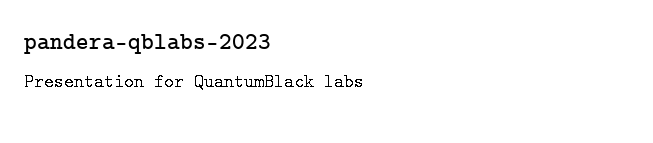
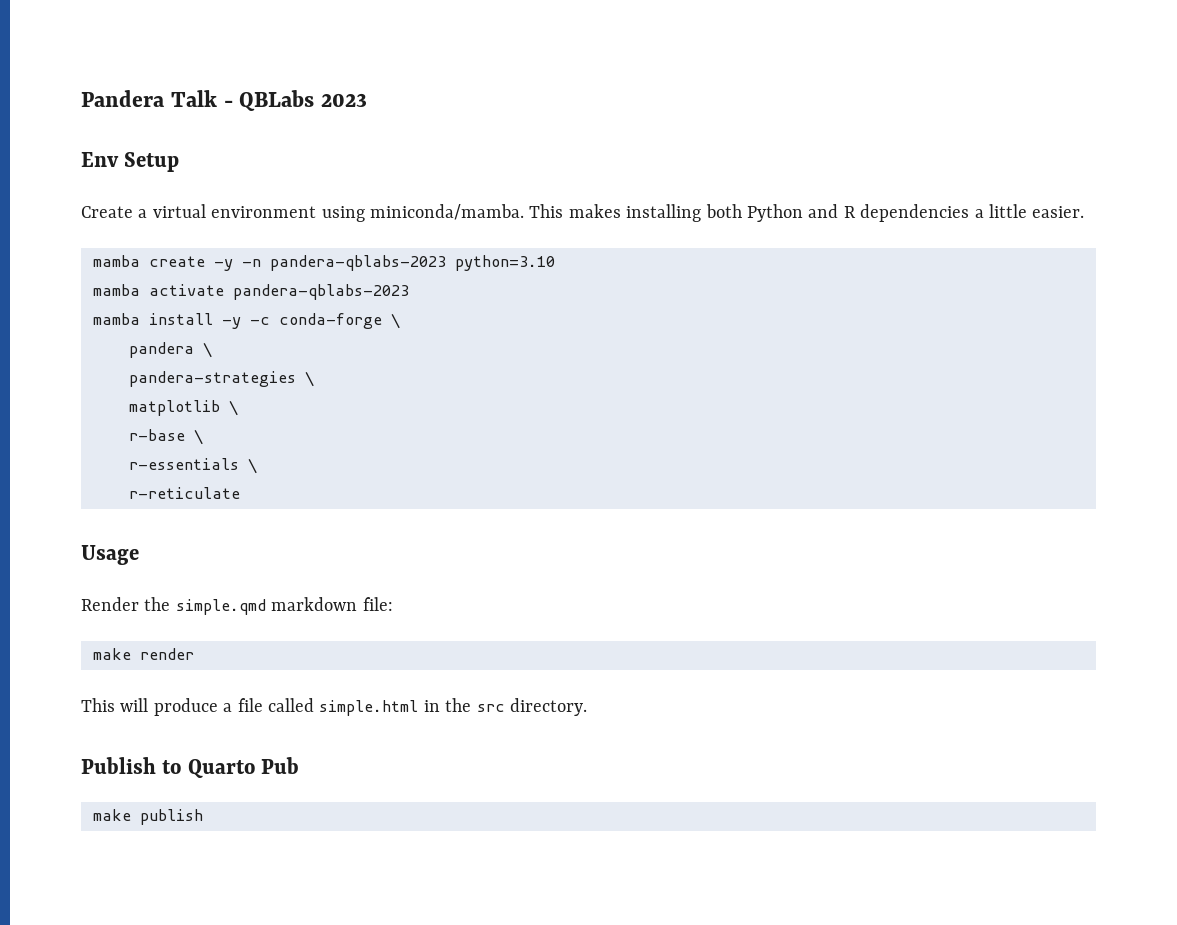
[24,34,271,54] [24,73,364,91] pandera-qblabs-2023 // Presentation for QuantumBlack labs -> [81,90,367,111] [81,152,180,172] [81,204,1085,222] [93,255,555,271] [93,284,409,300] [93,313,400,329] [129,342,212,358] [129,371,314,387] [129,400,238,416] [129,429,203,445] [129,458,257,474] [129,487,240,499] [81,545,139,565] [81,597,393,615] [93,648,194,660] [81,698,587,716] [81,757,300,778] [93,809,203,825] Pandera Talk - QBLabs 2023 // Env Setup // Create a virtual environment using miniconda/mamba. This makes installing both Python and R dependencies a little easier. // mamba create -y -n pandera-qblabs-2023 python=3.10 // mamba activate pandera-qblabs-2023 // mamba install -y -c conda-forge \ // pandera \ // pandera-strategies \ // matplotlib \ // r-base \ // r-essentials \ // r-reticulate // Usage // Render the simple.qmd markdown file: // make render // This will produce a file called simple.html in the src directory. // Publish to Quarto Pub // make publish

